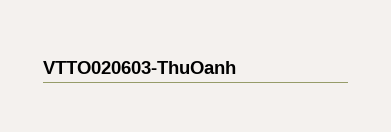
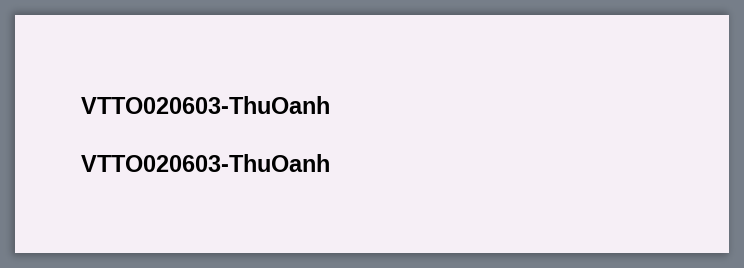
[43,61,236,74] VTTO020603-ThuOanh -> [81,96,330,114] [81,154,330,172] VTTO020603-ThuOanh // VTTO020603-ThuOanh

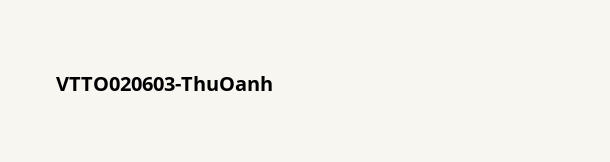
[81,96,330,114] [81,154,330,172] VTTO020603-ThuOanh // VTTO020603-ThuOanh -> [56,76,273,91] VTTO020603-ThuOanh

